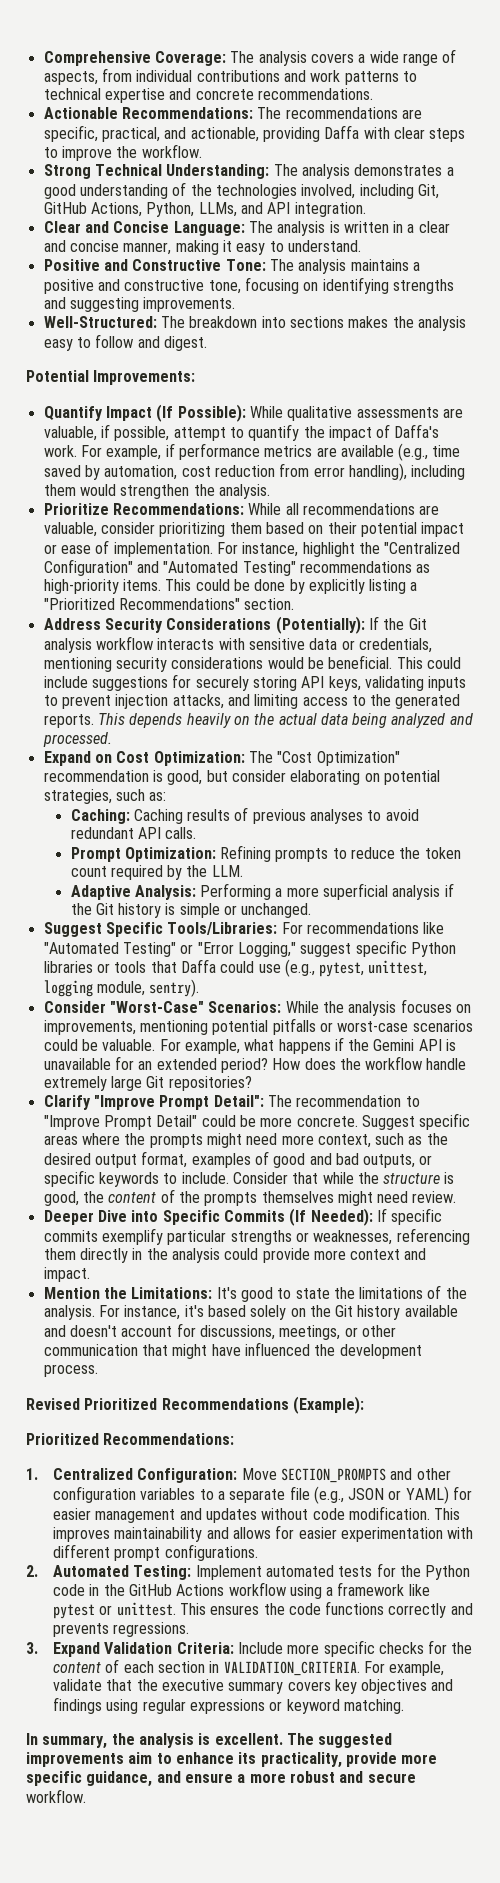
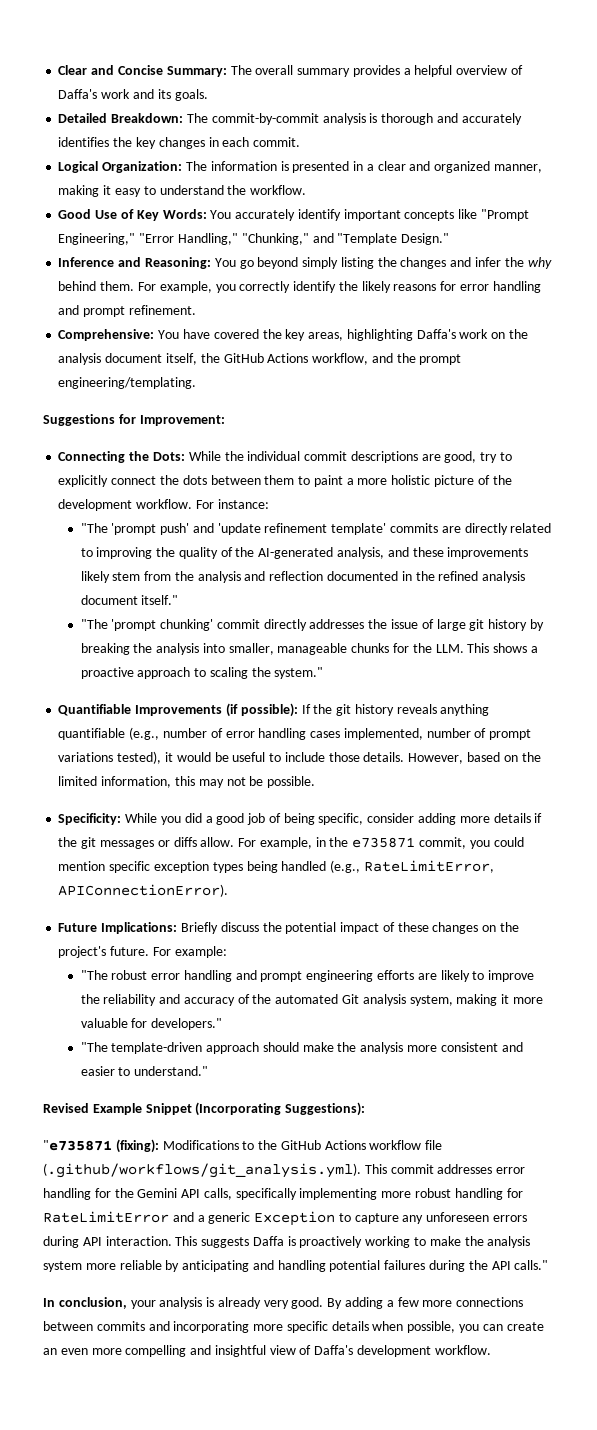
[43,49,457,66] [43,68,417,85] [43,88,373,103] [43,107,422,119] [43,125,466,142] [43,144,202,161] [43,164,454,179] [43,182,439,199] [43,202,366,217] [43,221,389,236] Comprehensive Coverage: The analysis covers a wide range of aspects, from individual contributions and work patterns to technical expertise and concrete recommendations. // Actionable Recommendations: The recommendations are specific, practical, and actionable, providing Daffa with clear steps to improve the workflow. // Strong Technical Understanding: The analysis demonstrates a good understanding of the technologies involved, including Git, GitHub Actions, Python, LLMs, and API integration. // Clear and Concise Language: The analysis is written -> [58,65,523,77] [58,89,208,101] [58,113,522,125] [58,137,301,149] [58,161,350,173] Clear and Concise Summary: The overall summary provides a helpful overview of Daffa's work and its goals. // Detailed Breakdown: The commit-by-commit analysis is thorough and accurately identifies the key changes in each commit. // Logical Organization: The information is presented
[69,240,119,252] concise -> [434,161,491,173] organized
[287,240,361,252] [43,259,420,274] [43,277,454,294] [43,297,236,312] [43,316,466,331] [43,334,207,351] [26,370,196,385] [43,404,463,422] [43,424,440,441] [43,443,461,461] [43,463,466,481] [43,484,270,499] [43,503,440,515] [43,522,465,537] [43,540,461,557] [43,559,431,576] [43,579,418,594] [43,598,295,610] [43,616,427,634] [43,636,432,653] [43,655,461,672] [43,674,467,691] [43,694,461,709] [43,713,473,728] [42,732,112,747] [43,751,400,766] [43,770,440,785] [43,789,167,804] [70,807,419,824] [70,827,197,839] [70,845,461,862] [70,865,243,880] [70,883,454,900] [70,903,312,918] [43,922,445,937] [43,940,456,957] [43,959,428,977] [43,979,200,997] [43,999,471,1016] [43,1018,473,1035] [43,1037,457,1054] [43,1056,467,1073] [43,1076,252,1091] [43,1095,420,1110] [43,1113,471,1130] [43,1133,448,1148] [43,1151,433,1168] [43,1170,455,1187] [43,1189,457,1206] [43,1208,443,1226] [43,1228,470,1245] [43,1248,427,1263] [43,1267,90,1282] [43,1285,467,1302] [43,1305,458,1320] [43,1323,396,1340] [43,1342,422,1359] [43,1364,98,1377] [26,1396,364,1414] [26,1433,235,1445] [26,1468,451,1483] [52,1486,473,1504] [52,1506,461,1523] [52,1525,474,1542] [52,1544,258,1561] [26,1563,471,1580] [52,1582,430,1599] [52,1601,473,1619] [52,1622,190,1637] [26,1640,473,1657] [52,1659,445,1676] [52,1679,454,1694] [52,1697,404,1714] [26,1733,393,1749] [26,1752,438,1768] [26,1771,416,1787] understand. // Positive and Constructive Tone: The analysis maintains a positive and constructive tone, focusing on identifying strengths and suggesting improvements. // Well-Structured: The breakdown into sections makes the analysis easy to follow and digest. // Potential Improvements: // Quantify Impact (If Possible): While qualitative assessments are valuable, if possible, attempt to quantify the impact of Daffa's work. For example, if performance metrics are available (e.g., time saved by automation, cost reduction from error handling), including them would strengthen the analysis. // Prioritize Recommendations: While all recommendations are valuable, consider prioritizing them based on their potential impact or ease of implementation. For instance, highlight the "Centralized Configuration" and "Automated Testing" recommendations as high-priority items. This could be done by explicitly listing a "Prioritized Recommendations" section. // Address Security Considerations (Potentially): If the Git analysis workflow interacts with sensitive data or credentials, mentioning security considerations would be beneficial. This could include suggestions for securely storing API keys, validating inputs to prevent injection attacks, and limiting access to the generated reports. This depends heavily on the actual data being analyzed and processed. // Expand on Cost Optimization: The "Cost Optimization" recommendation is good, but consider elaborating on potential strategies, such as: // Caching: Caching results of previous analyses to avoid redundant API calls. // Prompt Optimization: Refining prompts to reduce the token count required by the LLM. // Adaptive Analysis: Performing a more superficial analysis if the Git history is simple or unchanged. // Suggest Specific Tools/Libraries: For recommendations like "Automated Testing" or "Error Logging," suggest specific Python libraries or tools that Daffa could use (e.g., pytest, unittest, logging module, sentry). // Consider "Worst-Case" Scenarios: While the analysis focuses on improvements, mentioning potential pitfalls or worst-case scenarios could be valuable. For example, what happens if the Gemini API is unavailable for an extended period? How does the workflow handle extremely large Git repositories? // Clarify "Improve Prompt Detail": The recommendation to "Improve Prompt Detail" could be more concrete. Suggest specific areas where the prompts might need more context, such as the desired output format, examples of good and bad outputs, or specific keywords to include. Consider that while the structure is good, the content of the prompts themselves might need review. // Deeper Dive into Specific Commits (If Needed): If specific commits exemplify particular strengths or weaknesses, referencing them directly in the analysis could provide more context and impact. // Mention the Limitations: It's good to state the limitations of the analysis. For instance, it's based solely on the Git history available and doesn't account for discussions, meetings, or other communication that might have influenced the development process. // Revised Prioritized Recommendations (Example): // Prioritized Recommendations: // 1. Centralized Configuration: Move SECTION_PROMPTS and other configuration variables to a separate file (e.g., JSON or YAML) for easier management and updates without code modification. This improves maintainability and allows for easier experimentation with different prompt configurations. // 2. Automated Testing: Implement automated tests for the Python code in the GitHub Actions workflow using a framework like pytest or unittest. This ensures the code functions correctly and prevents regressions. // 3. Expand Validation Criteria: Include more specific checks for the content of each section in VALIDATION_CRITERIA. For example, validate that the executive summary covers key objectives and findings using regular expressions or keyword matching. // In summary, the analysis is excellent. The suggested improvements aim to enhance its practicality, provide more specific guidance, and ensure a more robust and secure -> [159,185,307,195] [58,209,529,221] [58,233,450,245] [58,257,552,269] [58,281,541,293] [58,305,196,317] [58,329,528,341] [58,353,462,365] [58,377,197,389] [43,414,225,426] [58,451,512,463] [58,475,512,487] [58,499,269,511] [80,523,552,535] [80,547,529,559] [80,571,526,583] [80,595,179,605] [80,619,544,631] [80,643,538,655] [80,667,324,679] [58,703,490,717] [58,727,532,740] [58,751,541,764] [58,776,316,788] [58,813,543,825] [58,837,524,849] [58,860,494,873] [58,884,229,897] [58,922,519,934] [58,946,227,958] [80,970,535,982] [80,994,543,1006] [80,1018,223,1030] [80,1042,523,1054] [80,1066,209,1076] [43,1102,366,1116] [43,1139,443,1153] [43,1163,526,1178] [43,1188,523,1200] [43,1211,528,1226] [43,1236,531,1248] [43,1260,549,1272] [43,1297,524,1309] [43,1321,544,1333] [43,1345,432,1357] understand the workflow. // Good Use of Key Words: You accurately identify important concepts like "Prompt Engineering," "Error Handling," "Chunking," and "Template Design." // Inference and Reasoning: You go beyond simply listing the changes and infer the why behind them. For example, you correctly identify the likely reasons for error handling and prompt refinement. // Comprehensive: You have covered the key areas, highlighting Daffa's work on the analysis document itself, the GitHub Actions workflow, and the prompt engineering/templating. // Suggestions for Improvement: // Connecting the Dots: While the individual commit descriptions are good, try to explicitly connect the dots between them to paint a more holistic picture of the development workflow. For instance: // "The 'prompt push' and 'update refinement template' commits are directly related to improving the quality of the AI-generated analysis, and these improvements likely stem from the analysis and reflection documented in the refined analysis document itself." // "The 'prompt chunking' commit directly addresses the issue of large git history by breaking the analysis into smaller, manageable chunks for the LLM. This shows a proactive approach to scaling the system." // Quantifiable Improvements (if possible): If the git history reveals anything quantifiable (e.g., number of error handling cases implemented, number of prompt variations tested), it would be useful to include those details. However, based on the limited information, this may not be possible. // Specificity: While you did a good job of being specific, consider adding more details if the git messages or diffs allow. For example, in the e735871 commit, you could mention specific exception types being handled (e.g., RateLimitError, APIConnectionError). // Future Implications: Briefly discuss the potential impact of these changes on the project's future. For example: // "The robust error handling and prompt engineering efforts are likely to improve the reliability and accuracy of the automated Git analysis system, making it more valuable for developers." // "The template-driven approach should make the analysis more consistent and easier to understand." // Revised Example Snippet (Incorporating Suggestions): // "e735871 (fixing): Modifications to the GitHub Actions workflow file (.github/workflows/git_analysis.yml). This commit addresses error handling for the Gemini API calls, specifically implementing more robust handling for RateLimitError and a generic Exception to capture any unforeseen errors during API interaction. This suggests Daffa is proactively working to make the analysis system more reliable by anticipating and handling potential failures during the API calls." // In conclusion, your analysis is already very good. By adding a few more connections between commits and incorporating more specific details when possible, you can create an even more compelling and insightful view of Daffa's development

